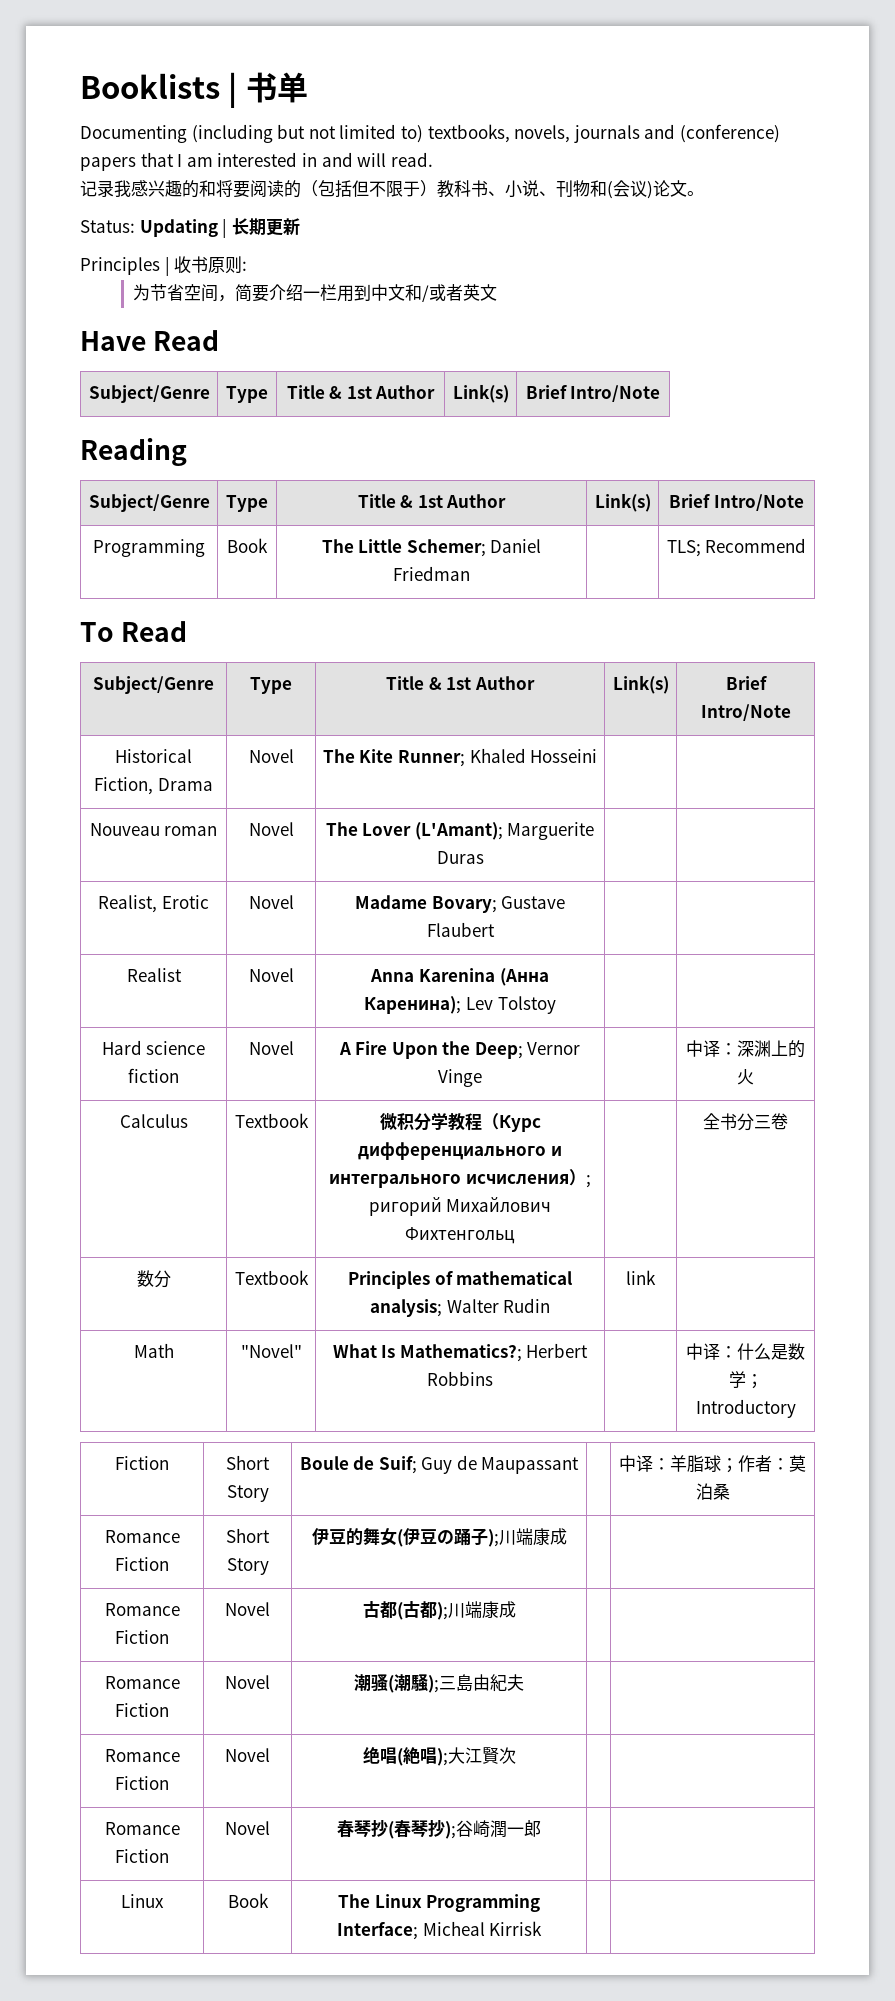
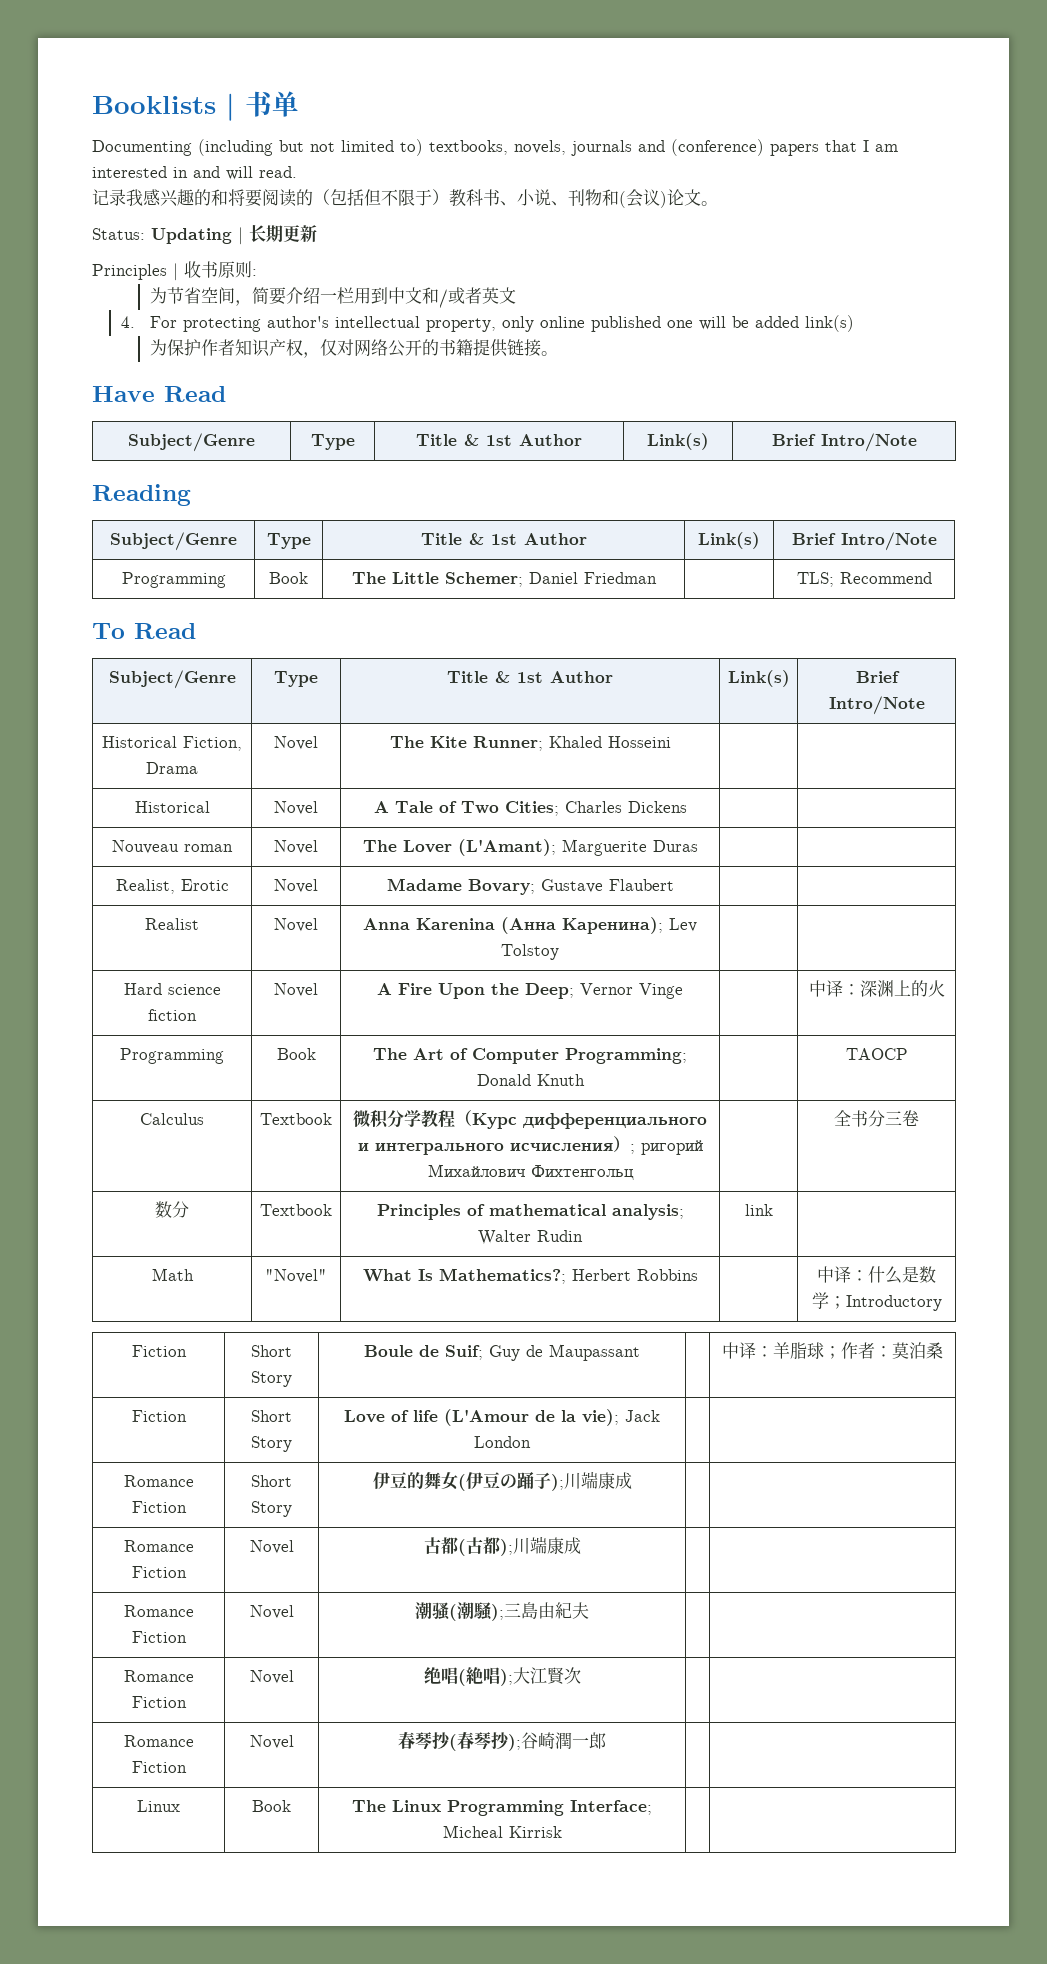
(497, 292) none -> [120,315,854,332] [149,339,558,358] // 4. For protecting author's intellectual property, only online published one will be added link(s) // 为保护作者知识产权，仅对网络公开的书籍提供链接。
(598, 756) none -> [134,801,210,813] [274,801,318,815] [373,801,687,816] // Historical | Novel | A Tale of Two Cities; Charles Dickens | |
(754, 1077) none -> [120,1048,224,1064] [276,1048,316,1060] [373,1048,687,1064] [476,1074,585,1086] [845,1048,908,1060] // Programming | Book | The Art of Computer Programming; Donald Knuth | | TAOCP
(730, 1491) none -> [131,1410,187,1422] [251,1410,292,1422] [251,1436,292,1452] [344,1409,660,1426] [474,1436,531,1448] // Fiction | Short Story | Love of life (L'Amour de la vie); Jack London | |

